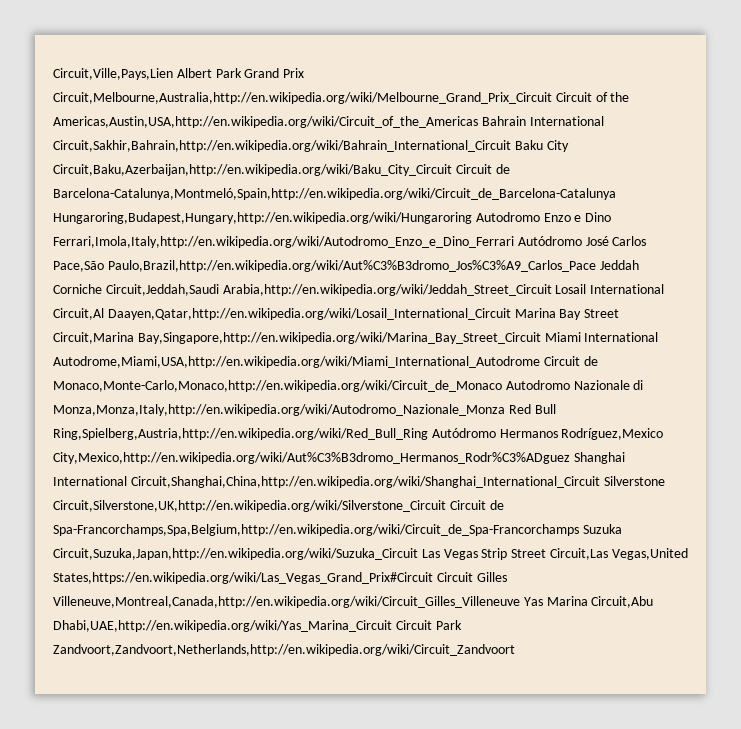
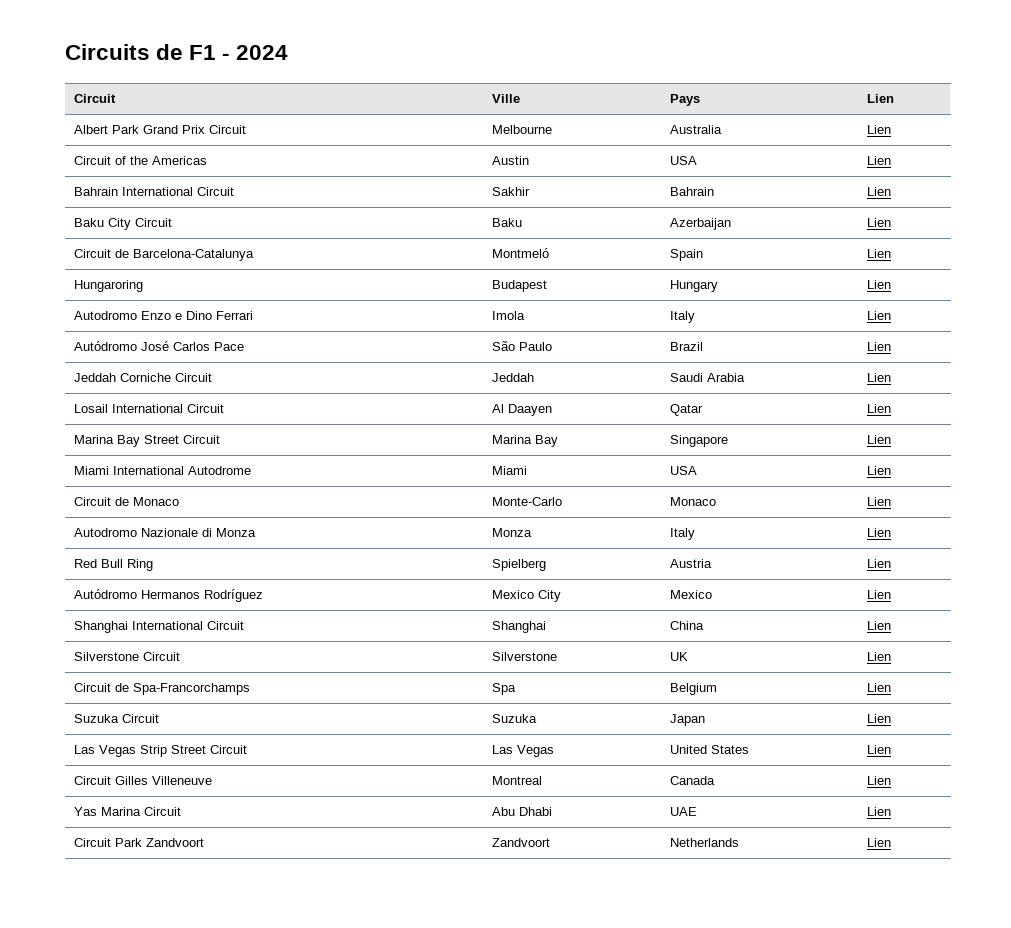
[53,68,305,80] [53,92,630,104] [53,116,604,128] [53,140,569,152] [53,164,510,176] [53,188,616,200] [53,212,612,224] [53,236,647,248] [53,260,639,272] [53,284,665,296] [53,308,620,320] [53,332,659,344] [53,356,598,368] [53,380,644,392] [53,404,556,416] [53,428,664,440] [53,452,625,464] [53,476,665,488] [53,500,504,512] [53,524,622,536] [53,548,688,560] [53,572,507,584] [53,596,654,608] [53,620,462,632] [53,644,515,656] Circuit,Ville,Pays,Lien Albert Park Grand Prix Circuit,Melbourne,Australia,http://en.wikipedia.org/wiki/Melbourne_Grand_Prix_Circuit Circuit of the Americas,Austin,USA,http://en.wikipedia.org/wiki/Circuit_of_the_Americas Bahrain International Circuit,Sakhir,Bahrain,http://en.wikipedia.org/wiki/Bahrain_International_Circuit Baku City Circuit,Baku,Azerbaijan,http://en.wikipedia.org/wiki/Baku_City_Circuit Circuit de Barcelona-Catalunya,Montmeló,Spain,http://en.wikipedia.org/wiki/Circuit_de_Barcelona-Catalunya Hungaroring,Budapest,Hungary,http://en.wikipedia.org/wiki/Hungaroring Autodromo Enzo e Dino Ferrari,Imola,Italy,http://en.wikipedia.org/wiki/Autodromo_Enzo_e_Dino_Ferrari Autódromo José Carlos Pace,São Paulo,Brazil,http://en.wikipedia.org/wiki/Aut%C3%B3dromo_Jos%C3%A9_Carlos_Pace Jeddah Corniche Circuit,Jeddah,Saudi Arabia,http://en.wikipedia.org/wiki/Jeddah_Street_Circuit Losail International Circuit,Al Daayen,Qatar,http://en.wikipedia.org/wiki/Losail_International_Circuit Marina Bay Street Circuit,Marina Bay,Singapore,http://en.wikipedia.org/wiki/Marina_Bay_Street_Circuit Miami International Autodrome,Miami,USA,http://en.wikipedia.org/wiki/Miami_International_Autodrome Circuit de Monaco,Monte-Carlo,Monaco,http://en.wikipedia.org/wiki/Circuit_de_Monaco Autodromo Nazionale di Monza,Monza,Italy,http://en.wikipedia.org/wiki/Autodromo_Nazionale_Monza Red Bull Ring,Spielberg,Austria,http://en.wikipedia.org/wiki/Red_Bull_Ring Autódromo Hermanos Rodríguez,Mexico City,Mexico,http://en.wikipedia.org/wiki/Aut%C3%B3dromo_Hermanos_Rodr%C3%ADguez Shanghai International Circuit,Shanghai,China,http://en.wikipedia.org/wiki/Shanghai_International_Circuit Silverstone Circuit,Silverstone,UK,http://en.wikipedia.org/wiki/Silverstone_Circuit Circuit de Spa-Francorchamps,Spa,Belgium,http://en.wikipedia.org/wiki/Circuit_de_Spa-Francorchamps Suzuka Circuit,Suzuka,Japan,http://en.wikipedia.org/wiki/Suzuka_Circuit Las Vegas Strip Street Circuit,Las Vegas,United States,https://en.wikipedia.org/wiki/Las_Vegas_Grand_Prix#Circuit Circuit Gilles Villeneuve,Montreal,Canada,http://en.wikipedia.org/wiki/Circuit_Gilles_Villeneuve Yas Marina Circuit,Abu Dhabi,UAE,http://en.wikipedia.org/wiki/Yas_Marina_Circuit Circuit Park Zandvoort,Zandvoort,Netherlands,http://en.wikipedia.org/wiki/Circuit_Zandvoort -> [65,44,289,60] [73,94,116,103] [491,94,520,103] [669,94,700,106] [866,94,894,103] [73,125,246,134] [491,125,552,134] [669,125,722,134] [866,125,891,134] [73,156,207,165] [491,156,529,165] [669,156,697,165] [866,156,891,165] [73,187,234,196] [491,187,530,196] [669,187,714,196] [866,187,891,196] [73,218,172,230] [491,218,522,227] [669,218,731,230] [866,218,891,227] [73,249,254,261] [491,248,549,258] [669,249,703,261] [866,249,891,258] [73,280,143,292] [491,280,547,292] [669,280,718,292] [866,280,891,289] [73,311,253,320] [491,311,525,320] [669,311,695,323] [866,311,891,320] [73,341,244,351] [491,341,552,351] [669,342,703,351] [866,342,891,351] [73,373,212,382] [491,373,534,382] [669,373,745,382] [866,373,891,382] [73,404,224,413] [491,404,552,416] [669,404,703,416] [866,404,891,413] [73,435,220,447] [491,435,558,447] [669,435,728,447] [866,435,891,444] [73,466,251,475] [491,466,527,475] [669,466,697,475] [866,466,891,475] [73,497,179,506] [491,497,562,506] [669,497,716,506] [866,497,891,506] [73,528,256,537] [491,528,532,537] [669,528,695,540] [866,528,891,537] [73,559,153,571] [491,559,546,571] [669,559,712,568] [866,559,891,568] [73,589,263,602] [491,590,561,602] [669,590,712,599] [866,590,891,599] [73,621,244,633] [491,621,546,633] [669,621,704,630] [866,621,891,630] [73,652,180,661] [491,652,557,661] [669,652,688,661] [866,652,891,661] [73,683,250,695] [491,683,516,695] [669,683,717,695] [866,683,891,692] [73,714,159,723] [491,714,537,723] [669,714,705,726] [866,714,891,723] [73,745,247,757] [491,745,554,757] [669,745,749,754] [866,745,891,754] [73,776,212,785] [491,776,542,785] [669,776,715,785] [866,776,891,785] [73,807,181,816] [491,807,552,816] [669,807,697,816] [866,807,891,816] [73,838,204,847] [491,838,550,847] [669,838,739,847] [866,838,891,847] Circuits de F1 - 2024 // Circuit | Ville | Pays | Lien // Albert Park Grand Prix Circuit | Melbourne | Australia | Lien // Circuit of the Americas | Austin | USA | Lien // Bahrain International Circuit | Sakhir | Bahrain | Lien // Baku City Circuit | Baku | Azerbaijan | Lien // Circuit de Barcelona-Catalunya | Montmeló | Spain | Lien // Hungaroring | Budapest | Hungary | Lien // Autodromo Enzo e Dino Ferrari | Imola | Italy | Lien // Autódromo José Carlos Pace | São Paulo | Brazil | Lien // Jeddah Corniche Circuit | Jeddah | Saudi Arabia | Lien // Losail International Circuit | Al Daayen | Qatar | Lien // Marina Bay Street Circuit | Marina Bay | Singapore | Lien // Miami International Autodrome | Miami | USA | Lien // Circuit de Monaco | Monte-Carlo | Monaco | Lien // Autodromo Nazionale di Monza | Monza | Italy | Lien // Red Bull Ring | Spielberg | Austria | Lien // Autódromo Hermanos Rodríguez | Mexico City | Mexico | Lien // Shanghai International Circuit | Shanghai | China | Lien // Silverstone Circuit | Silverstone | UK | Lien // Circuit de Spa-Francorchamps | Spa | Belgium | Lien // Suzuka Circuit | Suzuka | Japan | Lien // Las Vegas Strip Street Circuit | Las Vegas | United States | Lien // Circuit Gilles Villeneuve | Montreal | Canada | Lien // Yas Marina Circuit | Abu Dhabi | UAE | Lien // Circuit Park Zandvoort | Zandvoort | Netherlands | Lien

